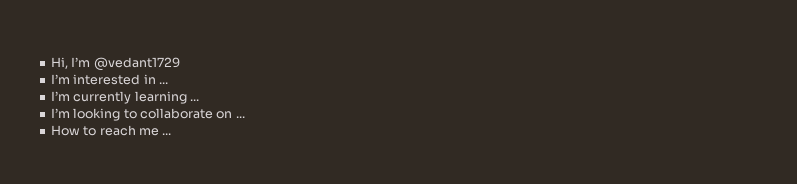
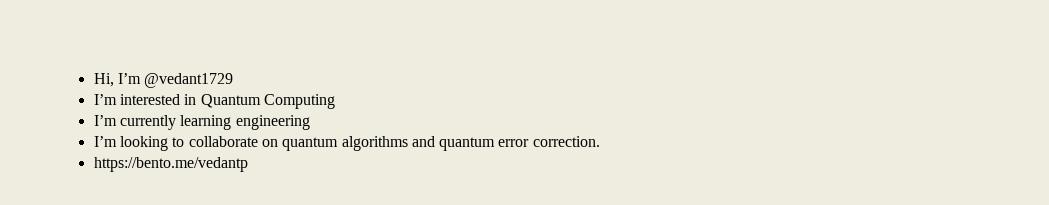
[158,82,168,84] ... -> [200,94,335,109] Quantum Computing
[189,99,199,101] ... -> [235,115,310,130] engineering
[235,116,245,118] [50,125,172,136] ... // How to reach me ... -> [282,136,600,151] [93,157,248,172] quantum algorithms and quantum error correction. // https://bento.me/vedantp

